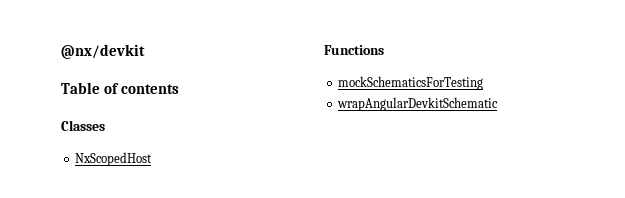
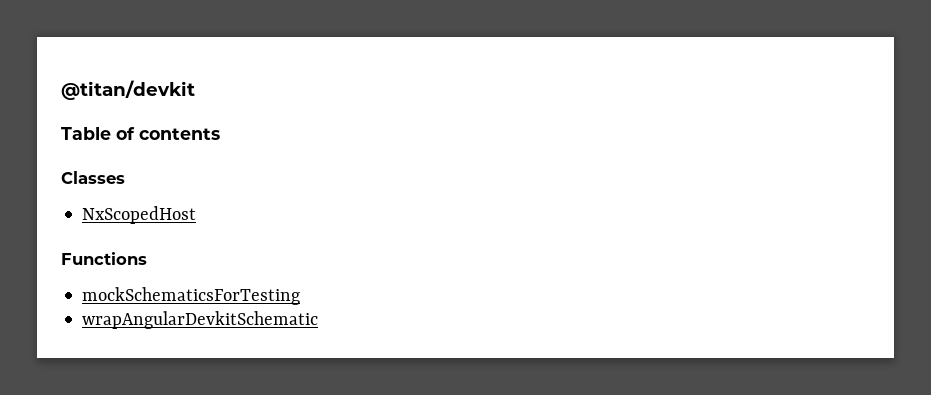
[61,44,145,59] @nx/devkit -> [61,80,195,100] @titan/devkit

